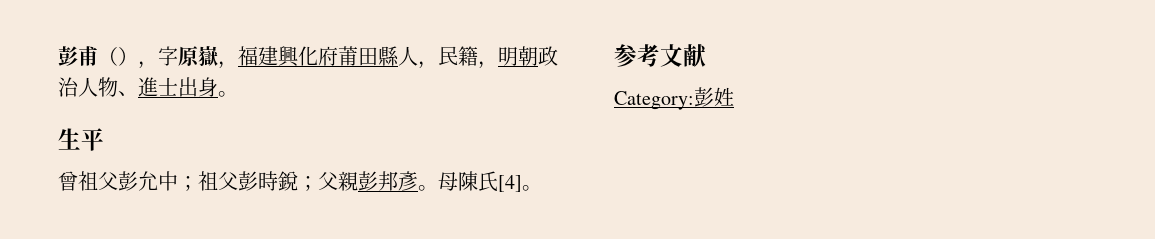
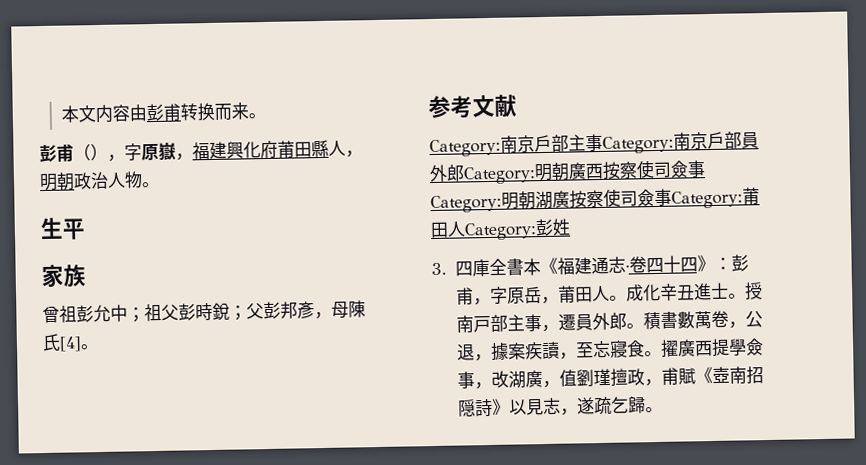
(58, 56) none -> [60,102,266,124] 本文内容由彭甫转换而来。 //
[438,46,498,69] 民籍， -> (363, 154) none
[118,77,218,97] 、進士出身 -> (143, 180) none
(104, 139) none -> [41,264,86,288] // 家族
[98,172,118,190] 父 -> (77, 314) none
[338,171,438,191] 親彭邦彥。 -> [263,301,332,320] 彭邦彥，
[694,87,734,107] 彭姓 -> [500,131,759,154] [429,160,706,185] [430,187,760,214] [430,218,571,241] [431,254,749,277] [454,282,763,306] [455,310,763,333] [456,338,764,362] [456,366,764,390] [457,396,663,417] 南京戶部主事Category:南京戶部員外郎Category:明朝廣西按察使司僉事Category:明朝湖廣按察使司僉事Category:莆田人Category:彭姓 // 3.四庫全書本《福建通志·卷四十四》：彭甫，字原岳，莆田人。成化辛丑進士。授南戸部主事，遷員外郎。積書數萬卷，公退，據案疾讀，至忘寢食。擢廣西提學僉事，改湖廣，值劉瑾擅政，甫賦《壺南招隠詩》以見志，遂疏乞歸。

